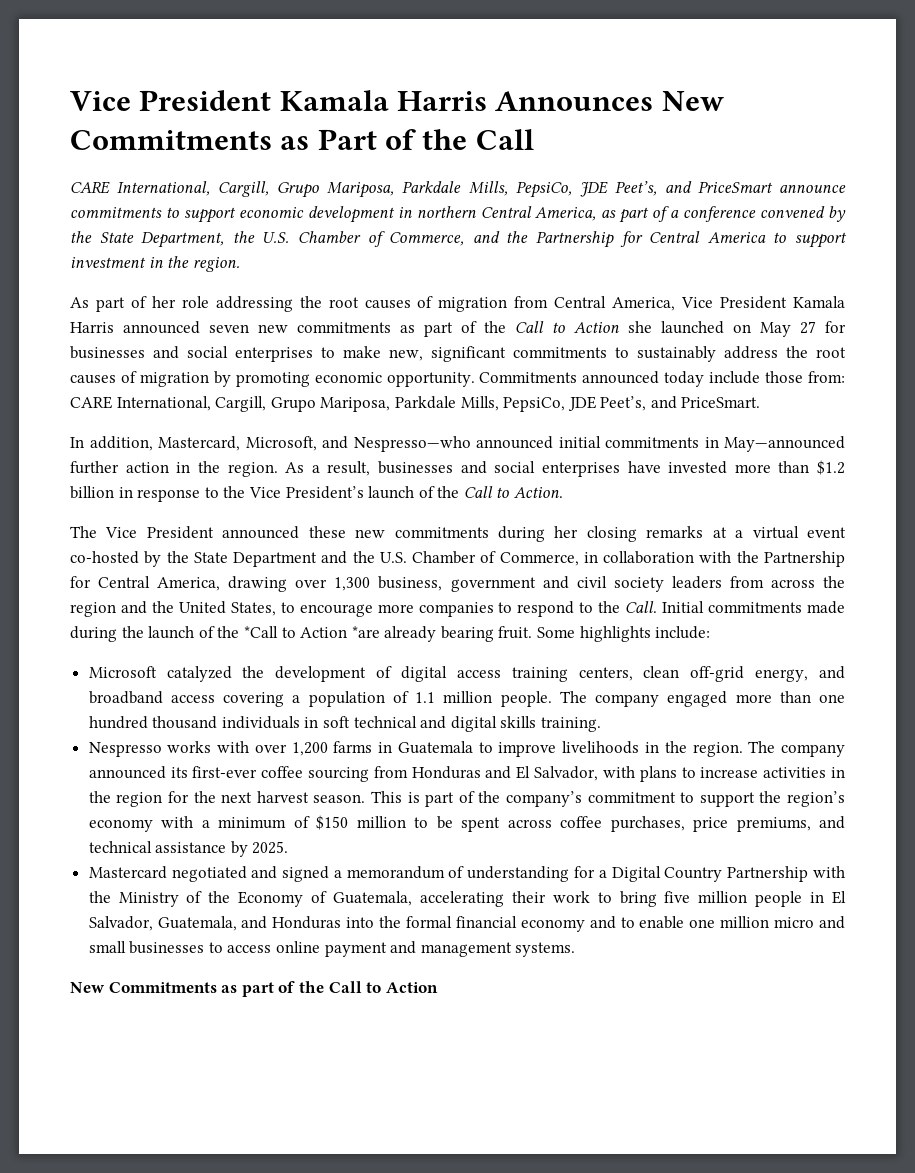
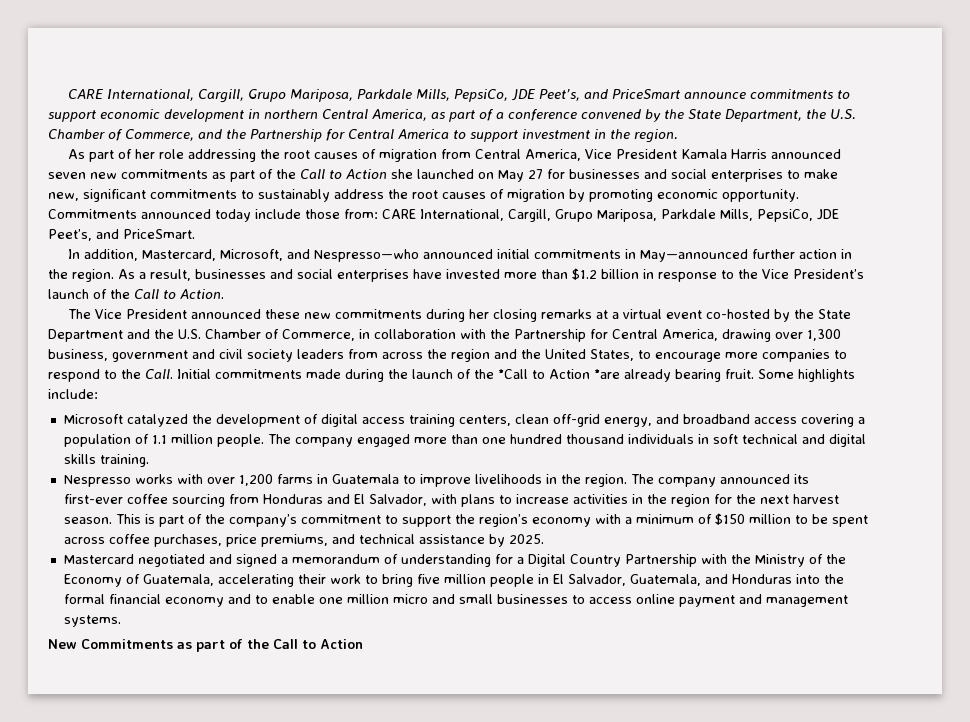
[70,90,724,111] [70,129,534,150] Vice President Kamala Harris Announces New Commitments as Part of the Call // -> (67, 94) none

